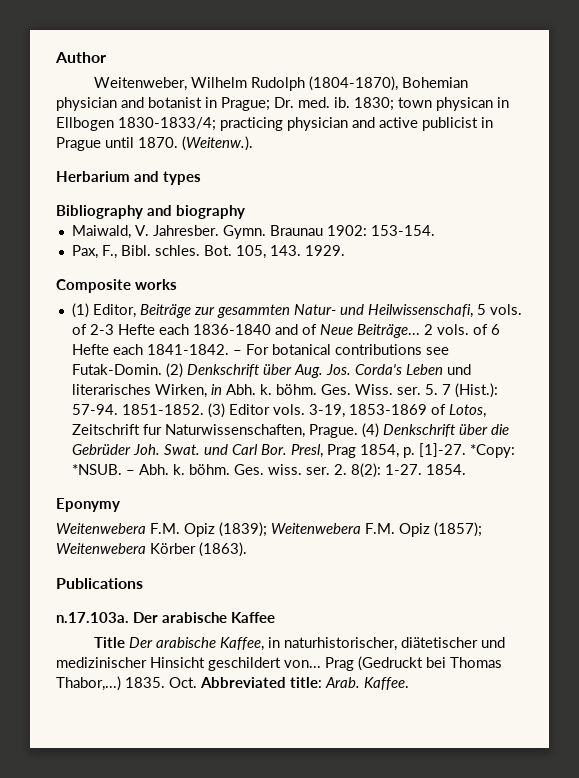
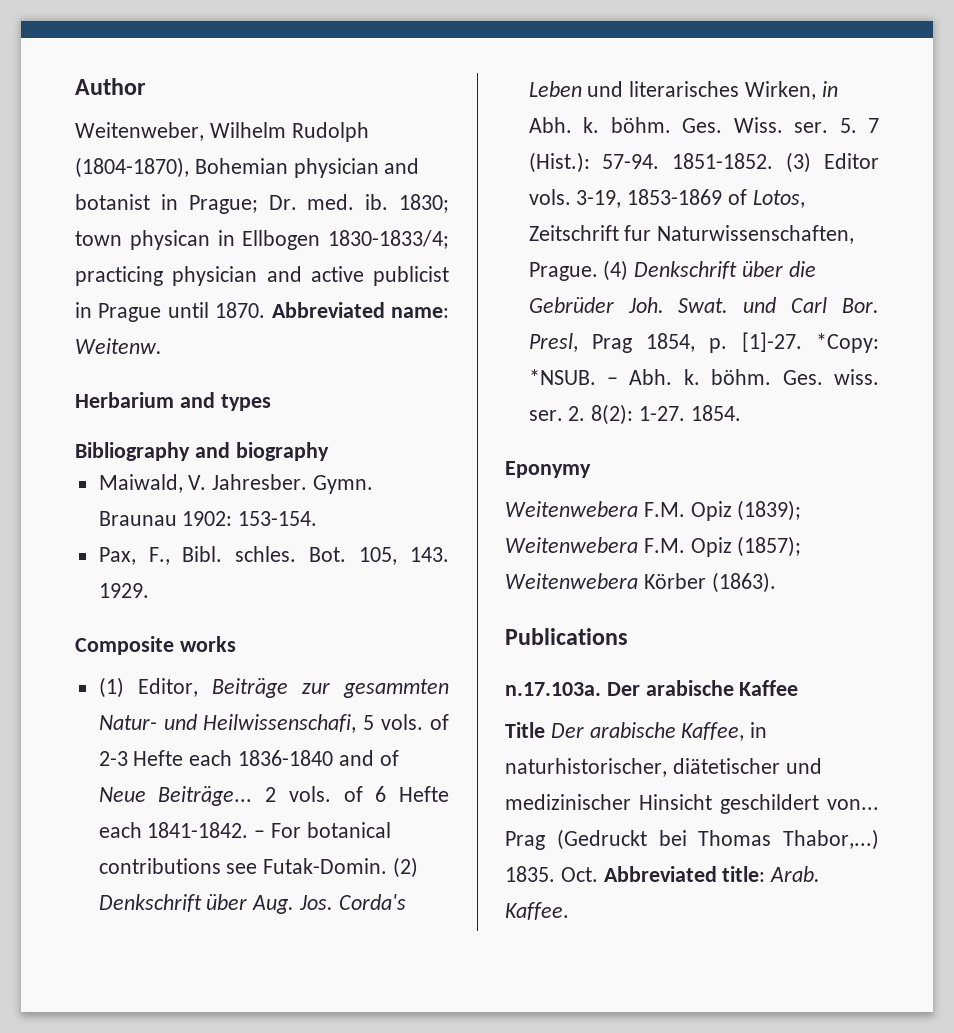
[182,136,253,151] (Weitenw.). -> [271,302,449,318] [75,338,162,354] Abbreviated name: Weitenw.

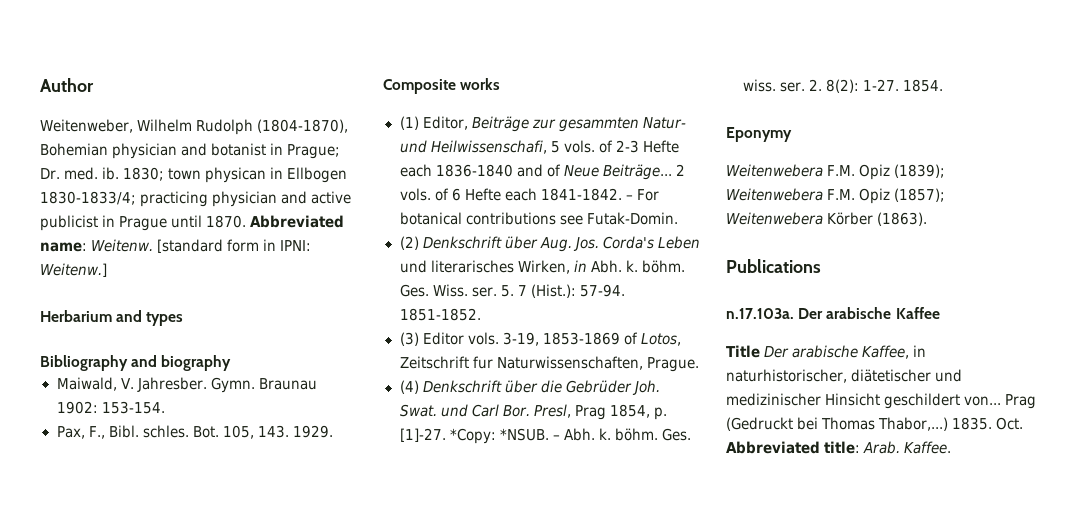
(162, 346) none -> [157,239,312,253] [40,263,107,277] [standard form in IPNI: Weitenw.]
(388, 866) none -> (678, 218) //
(774, 161) none -> (481, 314) //
(598, 271) none -> (699, 364) //

